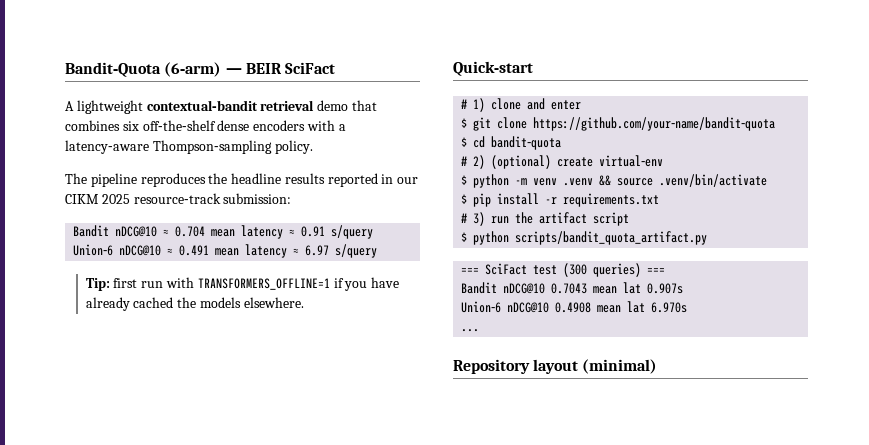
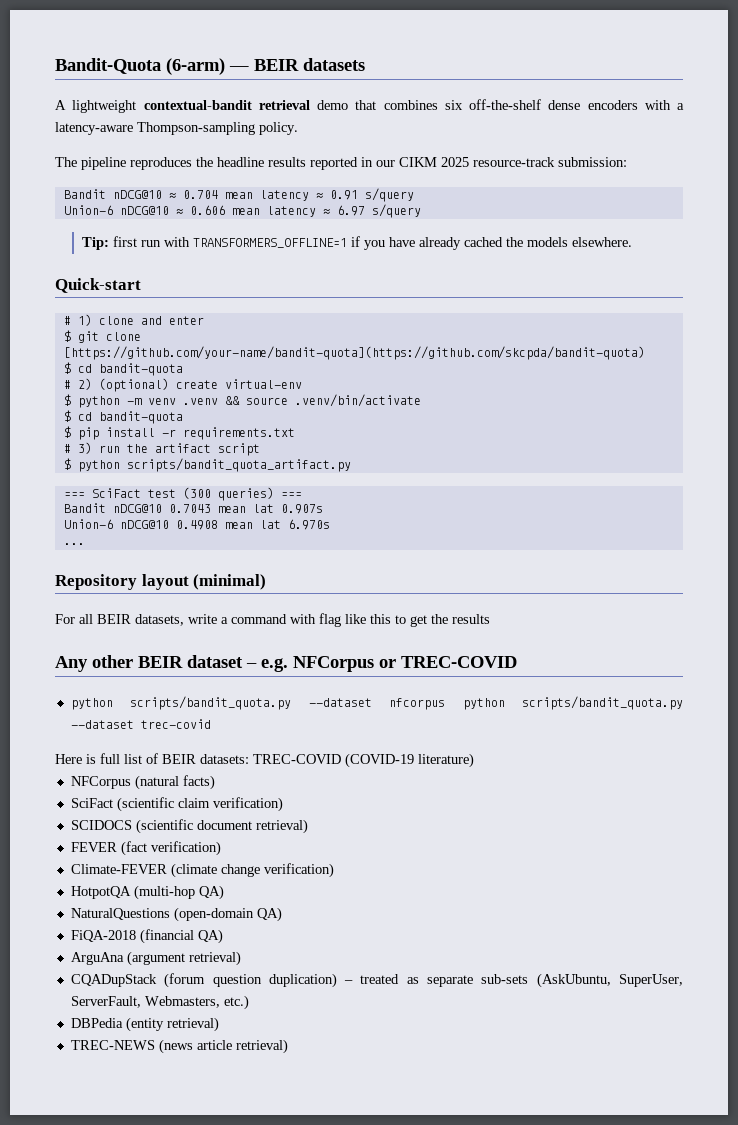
[285,62,336,74] SciFact -> [303,58,365,71] datasets
[179,245,210,256] 0.491 -> [189,205,225,215] 0.606
[533,117,776,131] https://github.com/your‑name/bandit‑quota -> [63,346,645,360] [https://github.com/your‑name/bandit‑quota](https://github.com/skcpda/bandit-quota)
(768, 180) none -> [63,410,183,424] // $ cd bandit-quota
(658, 366) none -> [55,613,490,627] [55,655,517,672] [70,696,683,710] [70,719,211,729] [55,753,474,768] [70,775,215,790] [70,797,283,812] [70,819,308,834] [70,841,221,856] [70,863,334,878] [70,885,224,900] [70,907,282,922] [70,929,223,944] [70,951,241,966] [70,973,683,988] [70,995,249,1010] [70,1017,219,1032] [70,1039,288,1054] // For all BEIR datasets, write a command with flag like this to get the results // Any other BEIR dataset – e.g. NFCorpus or TREC-COVID // python scripts/bandit_quota.py --dataset nfcorpus python scripts/bandit_quota.py --dataset trec-covid // Here is full list of BEIR datasets: TREC-COVID (COVID-19 literature) // NFCorpus (natural facts) // SciFact (scientific claim verification) // SCIDOCS (scientific document retrieval) // FEVER (fact verification) // Climate-FEVER (climate change verification) // HotpotQA (multi-hop QA) // NaturalQuestions (open-domain QA) // FiQA-2018 (financial QA) // ArguAna (argument retrieval) // CQADupStack (forum question duplication) – treated as separate sub-sets (AskUbuntu, SuperUser, ServerFault, Webmasters, etc.) // DBPedia (entity retrieval) // TREC-NEWS (news article retrieval)

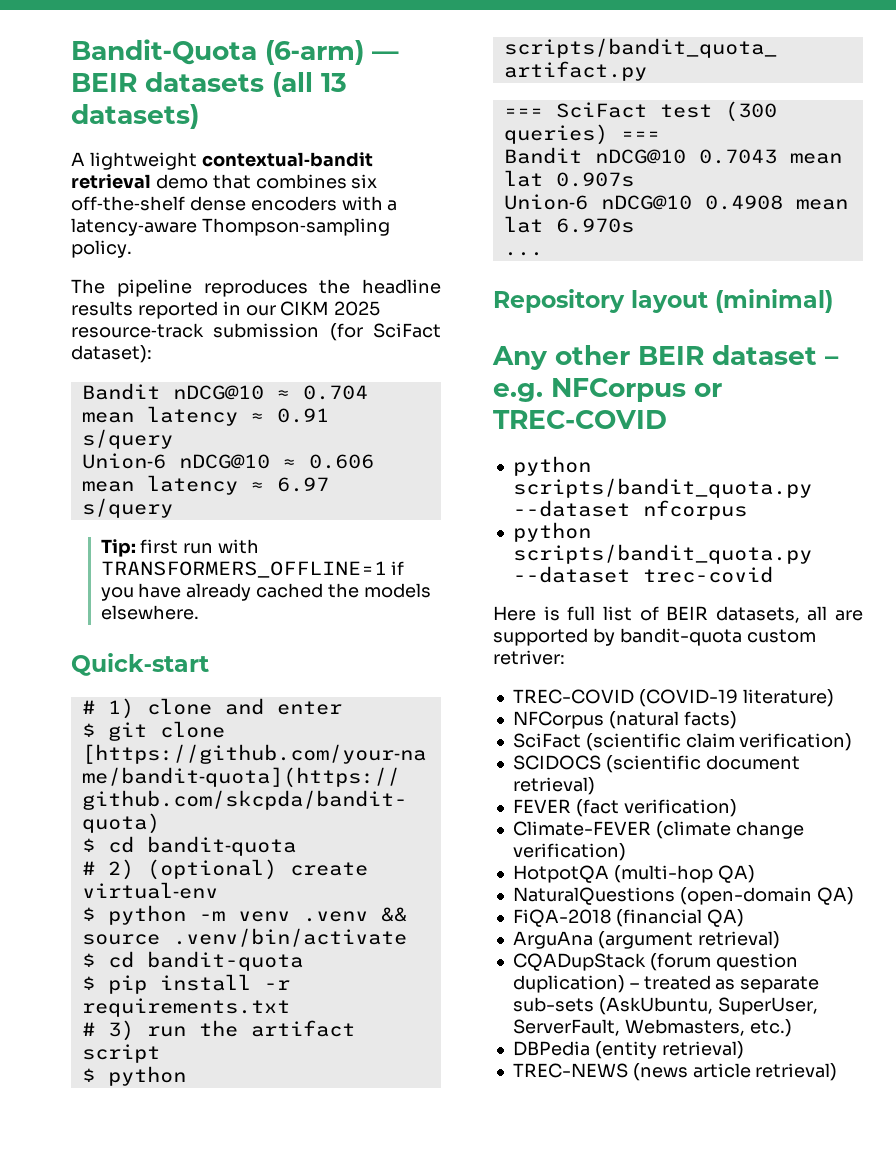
(365, 64) none -> [272,72,347,97] [71,104,199,129] (all 13 datasets)
[558,157,627,167] submission: -> [213,323,441,341] [71,345,152,363] submission (for SciFact dataset):
[55,613,490,627] // For all BEIR datasets, write a command with flag like this to get the results -> (833, 301) none
(446, 704) none -> (747, 510) //
[200,754,249,764] datasets: -> [715,606,863,623] [493,628,816,646] [493,650,565,665] datasets, all are supported by bandit-quota custom retriver: //

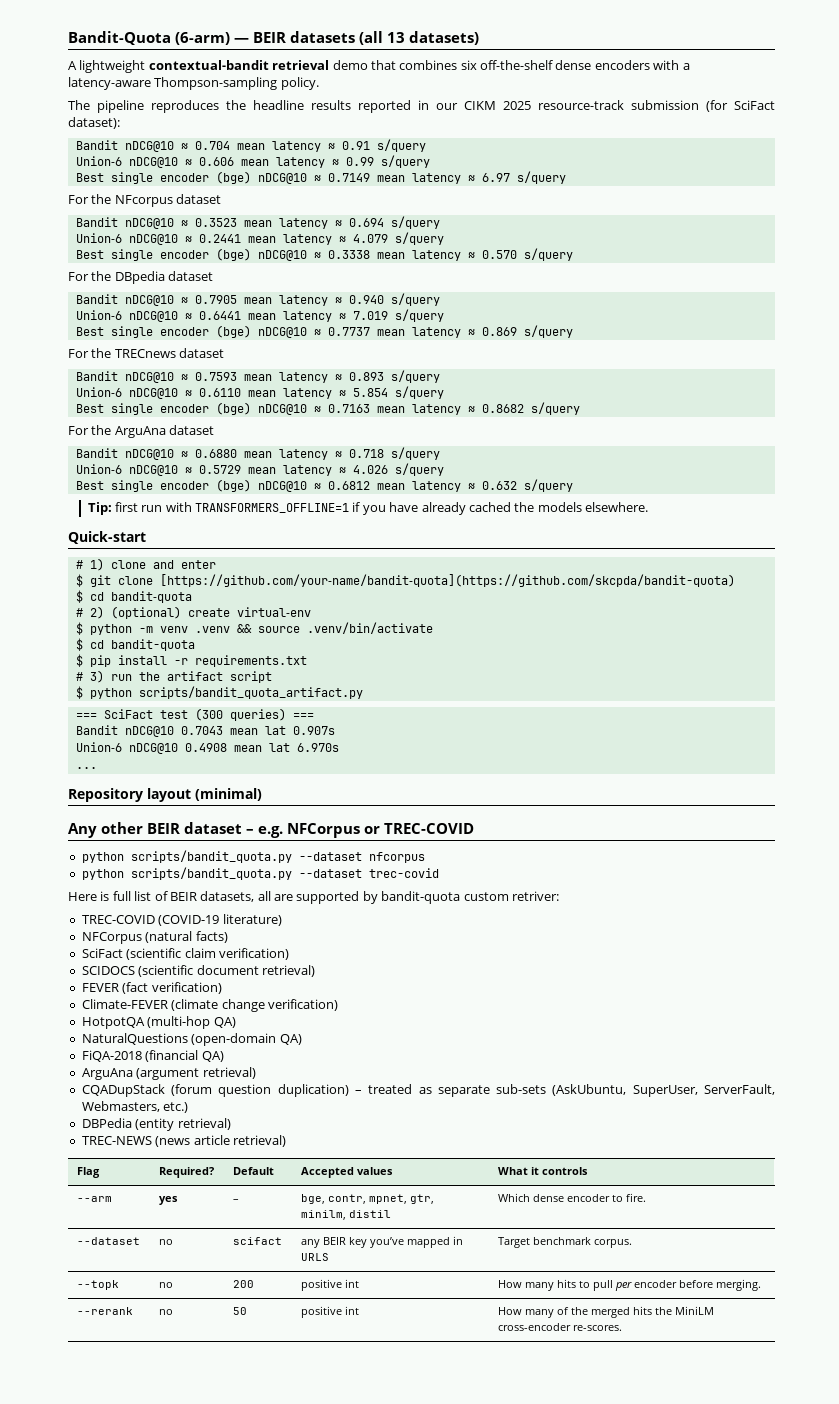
[276,477,329,492] 6.97 -> [345,155,430,168] [75,171,566,184] [68,194,222,207] [75,216,440,229] [75,232,444,245] [75,248,573,261] [68,271,214,284] [75,293,440,306] [75,309,444,322] [75,325,573,338] [68,348,225,358] [75,370,440,383] [75,386,444,399] [75,402,580,415] [68,425,215,438] [75,447,440,460] [75,463,444,476] [75,479,517,492] 0.99 s/query // Best single encoder (bge) nDCG@10 ≈ 0.7149 mean latency ≈ 6.97 s/query // For the NFcorpus dataset // Bandit nDCG@10 ≈ 0.3523 mean latency ≈ 0.694 s/query // Union‑6 nDCG@10 ≈ 0.2441 mean latency ≈ 4.079 s/query // Best single encoder (bge) nDCG@10 ≈ 0.3338 mean latency ≈ 0.570 s/query // For the DBpedia dataset // Bandit nDCG@10 ≈ 0.7905 mean latency ≈ 0.940 s/query // Union‑6 nDCG@10 ≈ 0.6441 mean latency ≈ 7.019 s/query // Best single encoder (bge) nDCG@10 ≈ 0.7737 mean latency ≈ 0.869 s/query // For the TRECnews dataset // Bandit nDCG@10 ≈ 0.7593 mean latency ≈ 0.893 s/query // Union‑6 nDCG@10 ≈ 0.6110 mean latency ≈ 5.854 s/query // Best single encoder (bge) nDCG@10 ≈ 0.7163 mean latency ≈ 0.8682 s/query // For the ArguAna dataset // Bandit nDCG@10 ≈ 0.6880 mean latency ≈ 0.718 s/query // Union‑6 nDCG@10 ≈ 0.5729 mean latency ≈ 4.026 s/query // Best single encoder (bge) nDCG@10 ≈ 0.6812 mean latency ≈ 0.632
(838, 1072) none -> [77,1167,101,1178] [159,1167,215,1178] [233,1167,275,1175] [301,1167,394,1178] [498,1167,589,1175] [77,1196,113,1202] [159,1196,179,1205] [233,1199,240,1202] [301,1194,435,1204] [301,1210,392,1220] [498,1193,647,1202] [77,1237,141,1245] [159,1239,174,1245] [233,1237,283,1245] [301,1236,464,1248] [301,1253,330,1261] [498,1237,633,1248] [77,1280,120,1290] [159,1282,174,1288] [233,1280,255,1288] [301,1279,360,1291] [498,1279,762,1291] [77,1307,134,1315] [159,1309,174,1315] [233,1307,248,1315] [301,1306,360,1318] [498,1306,715,1318] [498,1323,623,1331] // Flag | Required? | Default | Accepted values | What it controls // --arm | yes | – | bge, contr, mpnet, gtr, minilm, distil | Which dense encoder to fire. // --dataset | no | scifact | any BEIR key you’ve mapped in URLS | Target benchmark corpus. // --topk | no | 200 | positive int | How many hits to pull per encoder before merging. // --rerank | no | 50 | positive int | How many of the merged hits the MiniLM cross-encoder re-scores.

